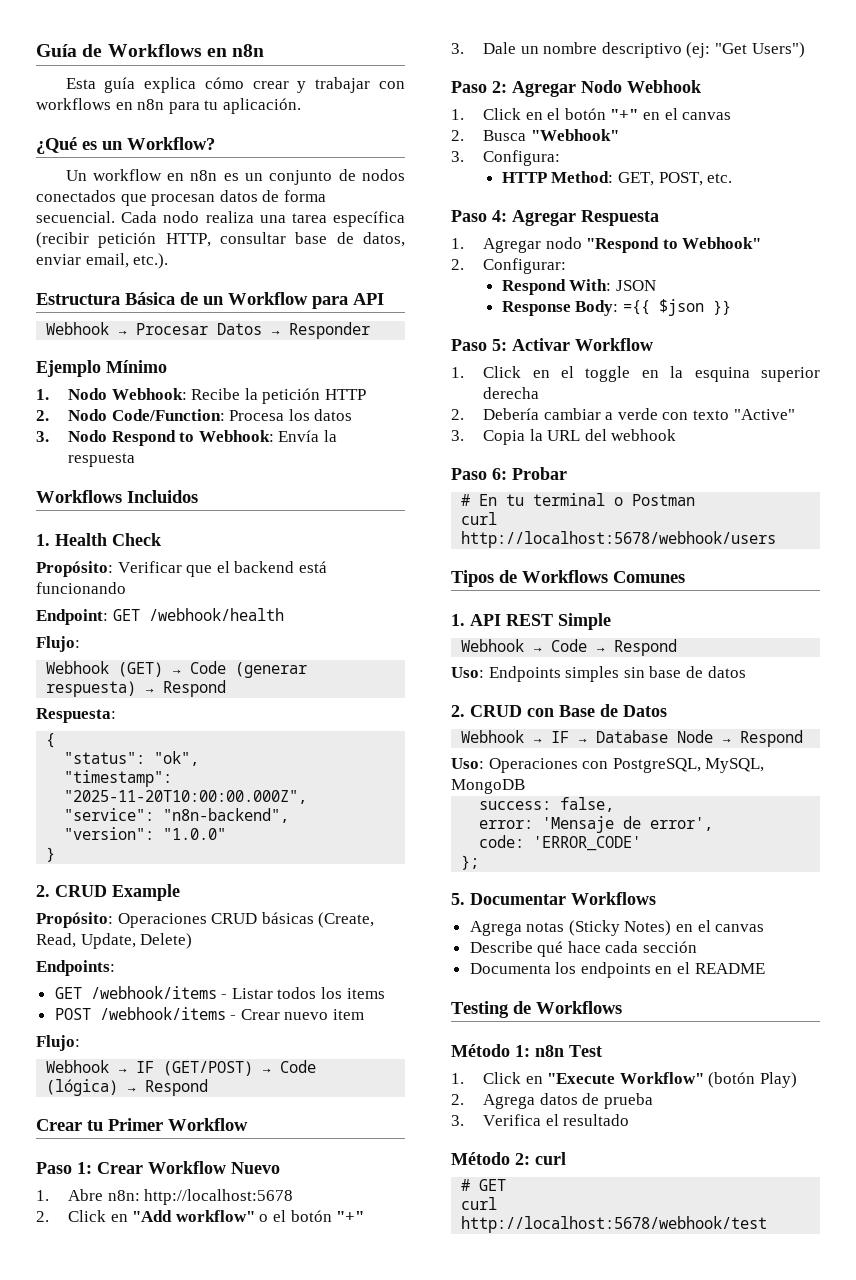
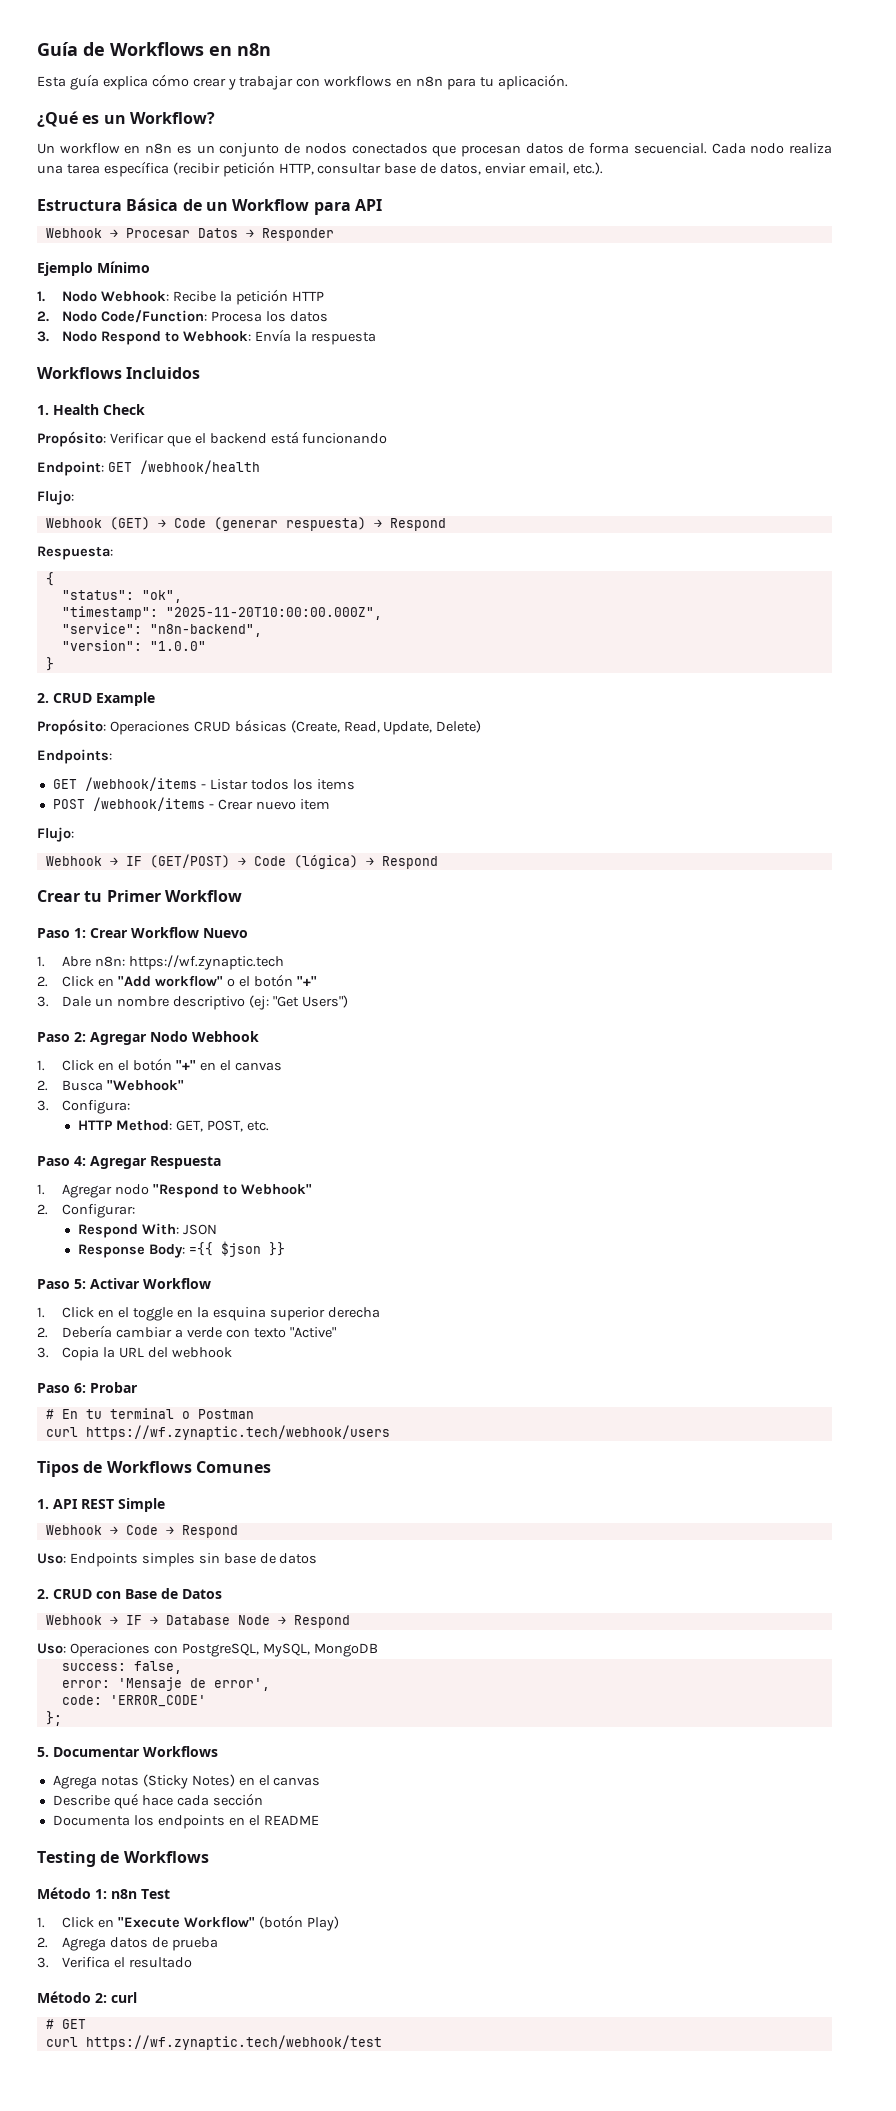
[144,1189,294,1205] http://localhost:5678 -> [129,955,285,970] https://wf.zynaptic.tech
[461,531,777,548] http://localhost:5678/webhook/users -> [85,1425,390,1440] https://wf.zynaptic.tech/webhook/users
[461,1216,768,1233] http://localhost:5678/webhook/test -> [85,2035,382,2050] https://wf.zynaptic.tech/webhook/test

